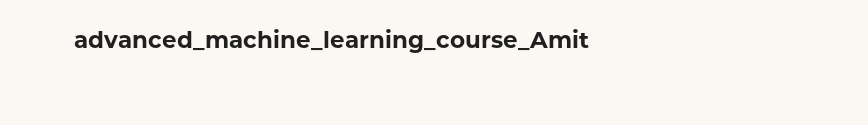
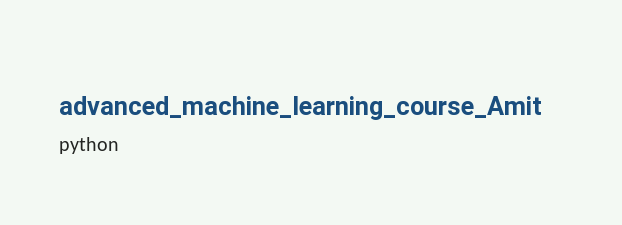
(589, 41) none -> [59,137,119,154] // python

